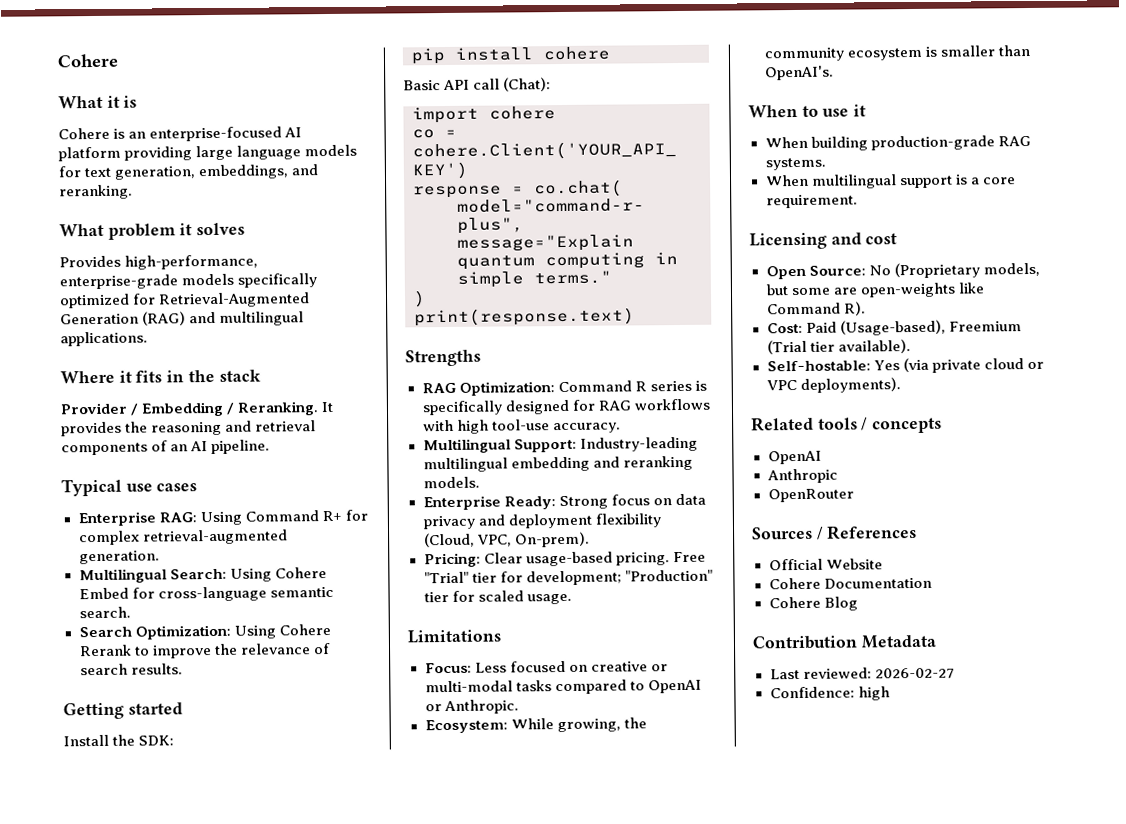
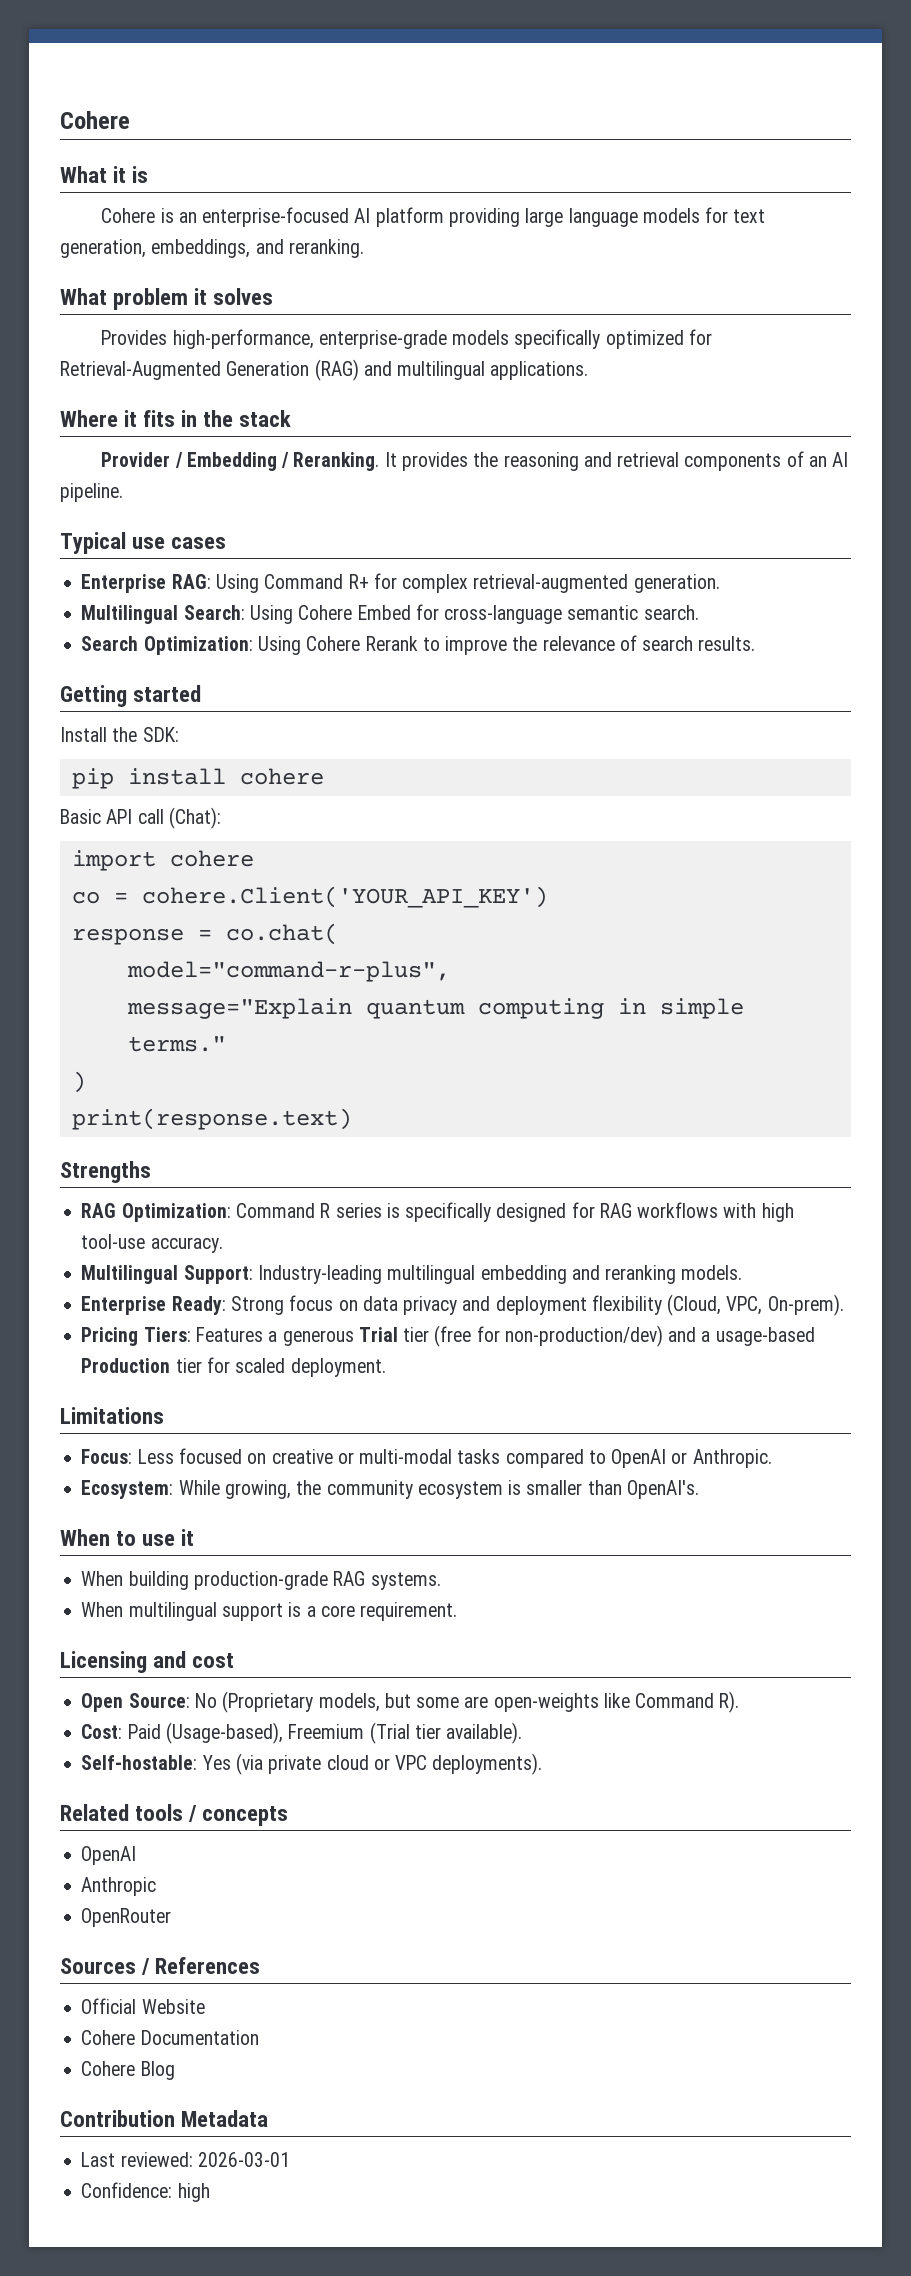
[423,551,706,568] [423,569,713,586] Pricing: Clear usage-based pricing. Free "Trial" tier for development; "Production" -> [81,1325,815,1347] [81,1358,171,1373] Pricing Tiers: Features a generous Trial tier (free for non-production/dev) and a usage-based Production
[526,593,572,605] usage. -> [290,1358,386,1377] deployment.
[874,667,955,680] 2026-02-27 -> [197,2152,290,2167] 2026-03-01

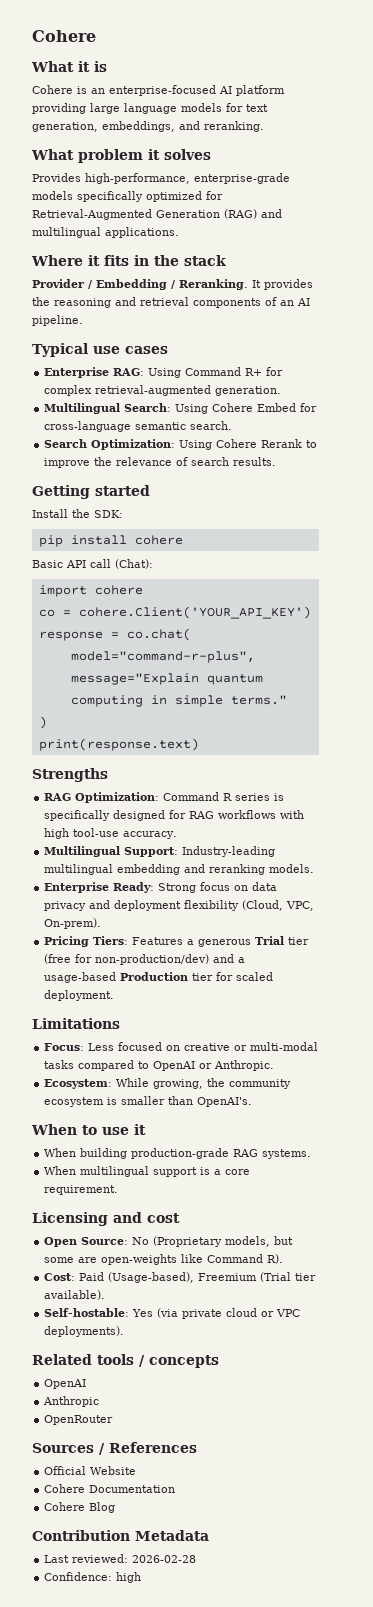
[197,2152,290,2167] 2026-03-01 -> [132,1555,197,1563] 2026-02-28

